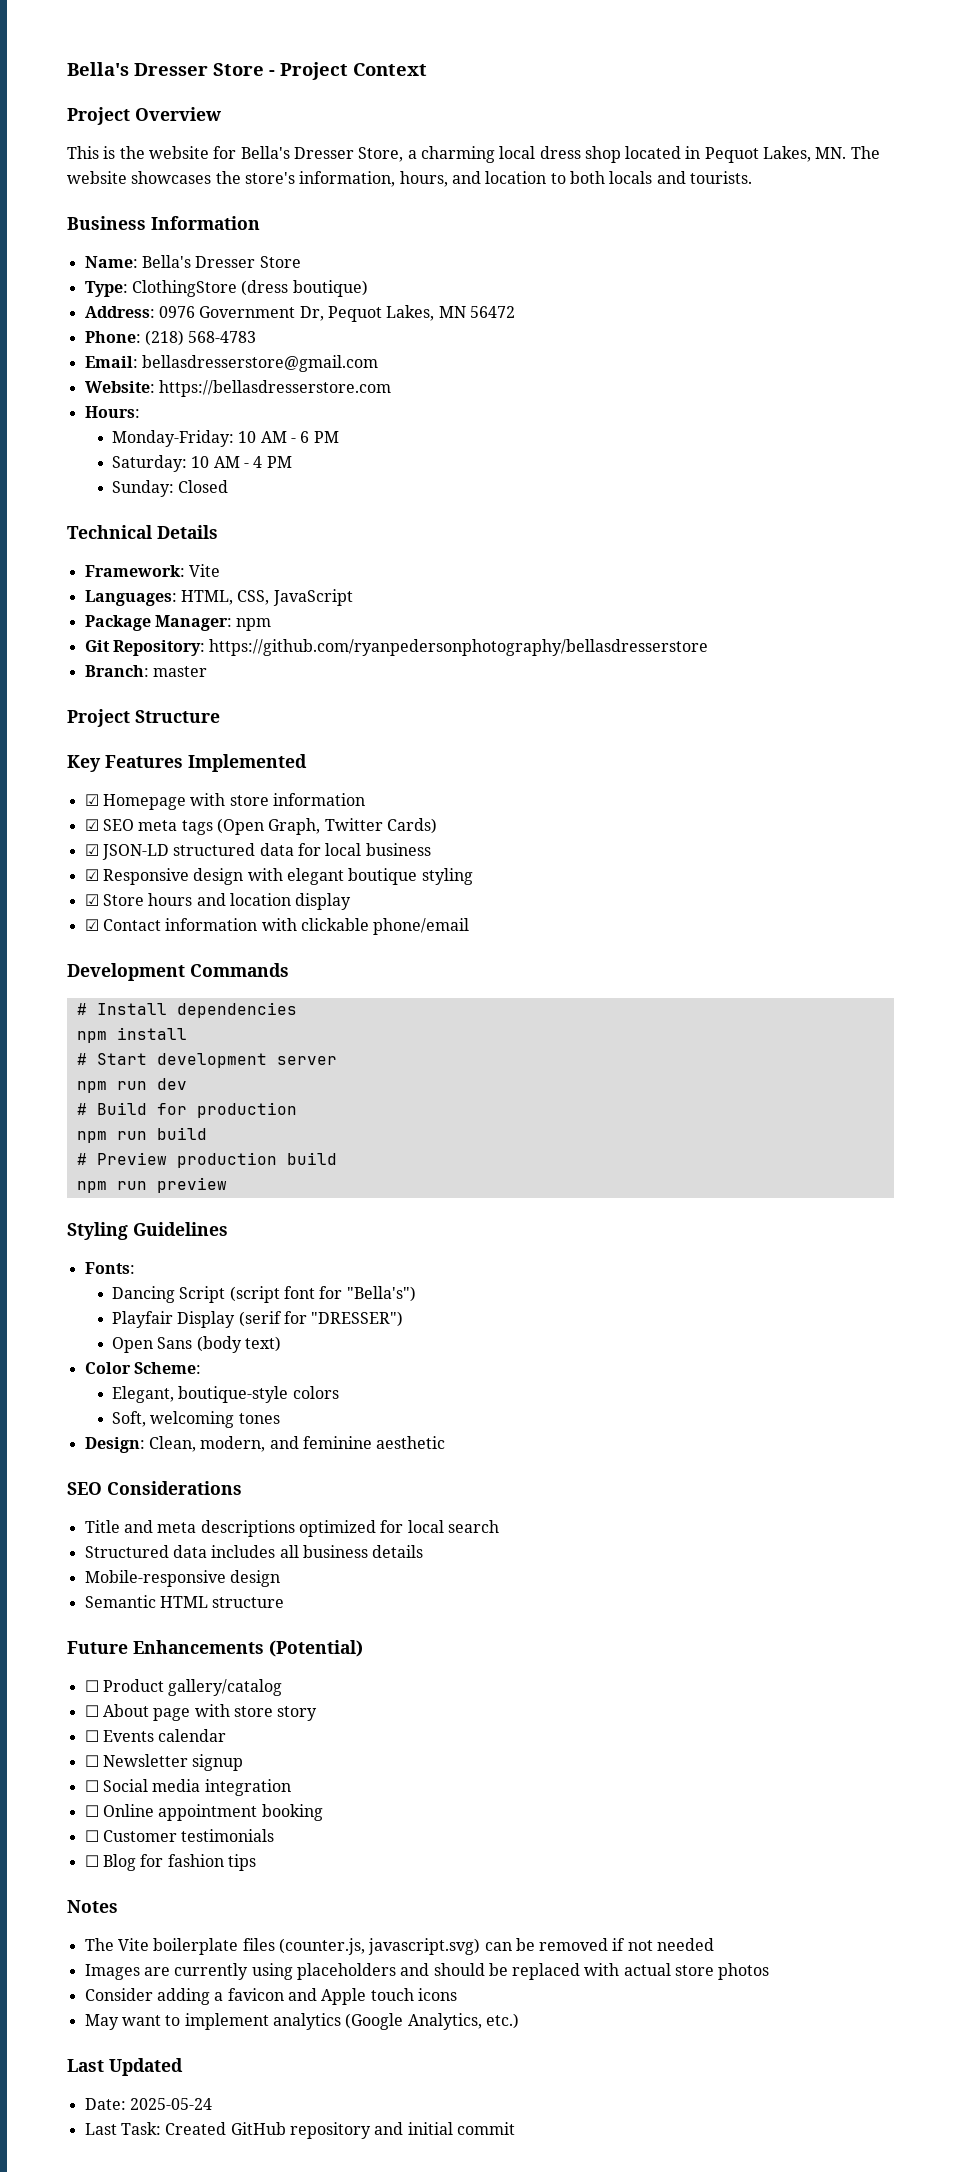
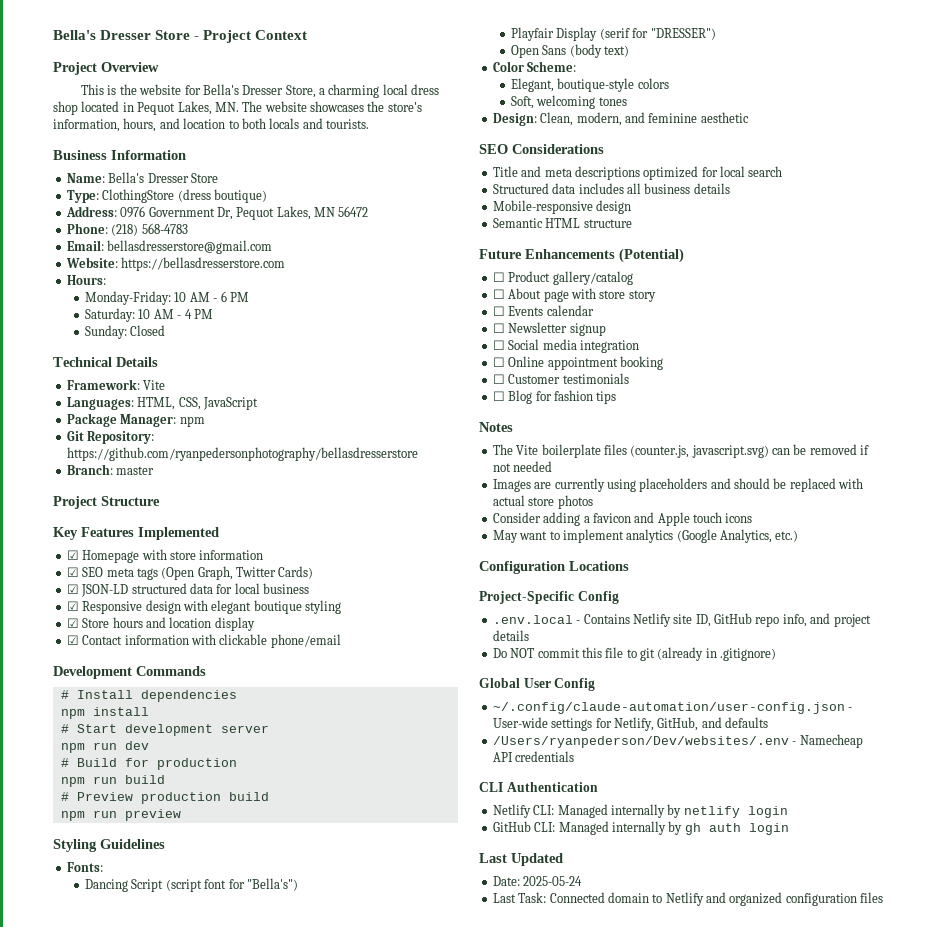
(519, 2021) none -> [479,561,629,574] [479,591,619,604] [492,613,871,627] [492,630,529,641] [492,647,777,661] [479,678,596,691] [492,702,853,714] [492,717,768,731] [492,734,863,748] [492,751,575,762] [479,782,598,792] [492,804,788,818] [492,821,789,835] // Configuration Locations // Project-Specific Config // .env.local - Contains Netlify site ID, GitHub repo info, and project details // Do NOT commit this file to git (already in .gitignore) // Global User Config // ~/.config/claude-automation/user-config.json - User-wide settings for Netlify, GitHub, and defaults // /Users/ryanpederson/Dev/websites/.env - Namecheap API credentials // CLI Authentication // Netlify CLI: Managed internally by netlify login // GitHub CLI: Managed internally by gh auth login
[165,2122,515,2139] Created GitHub repository and initial commit -> [549,892,884,906] Connected domain to Netlify and organized configuration files

